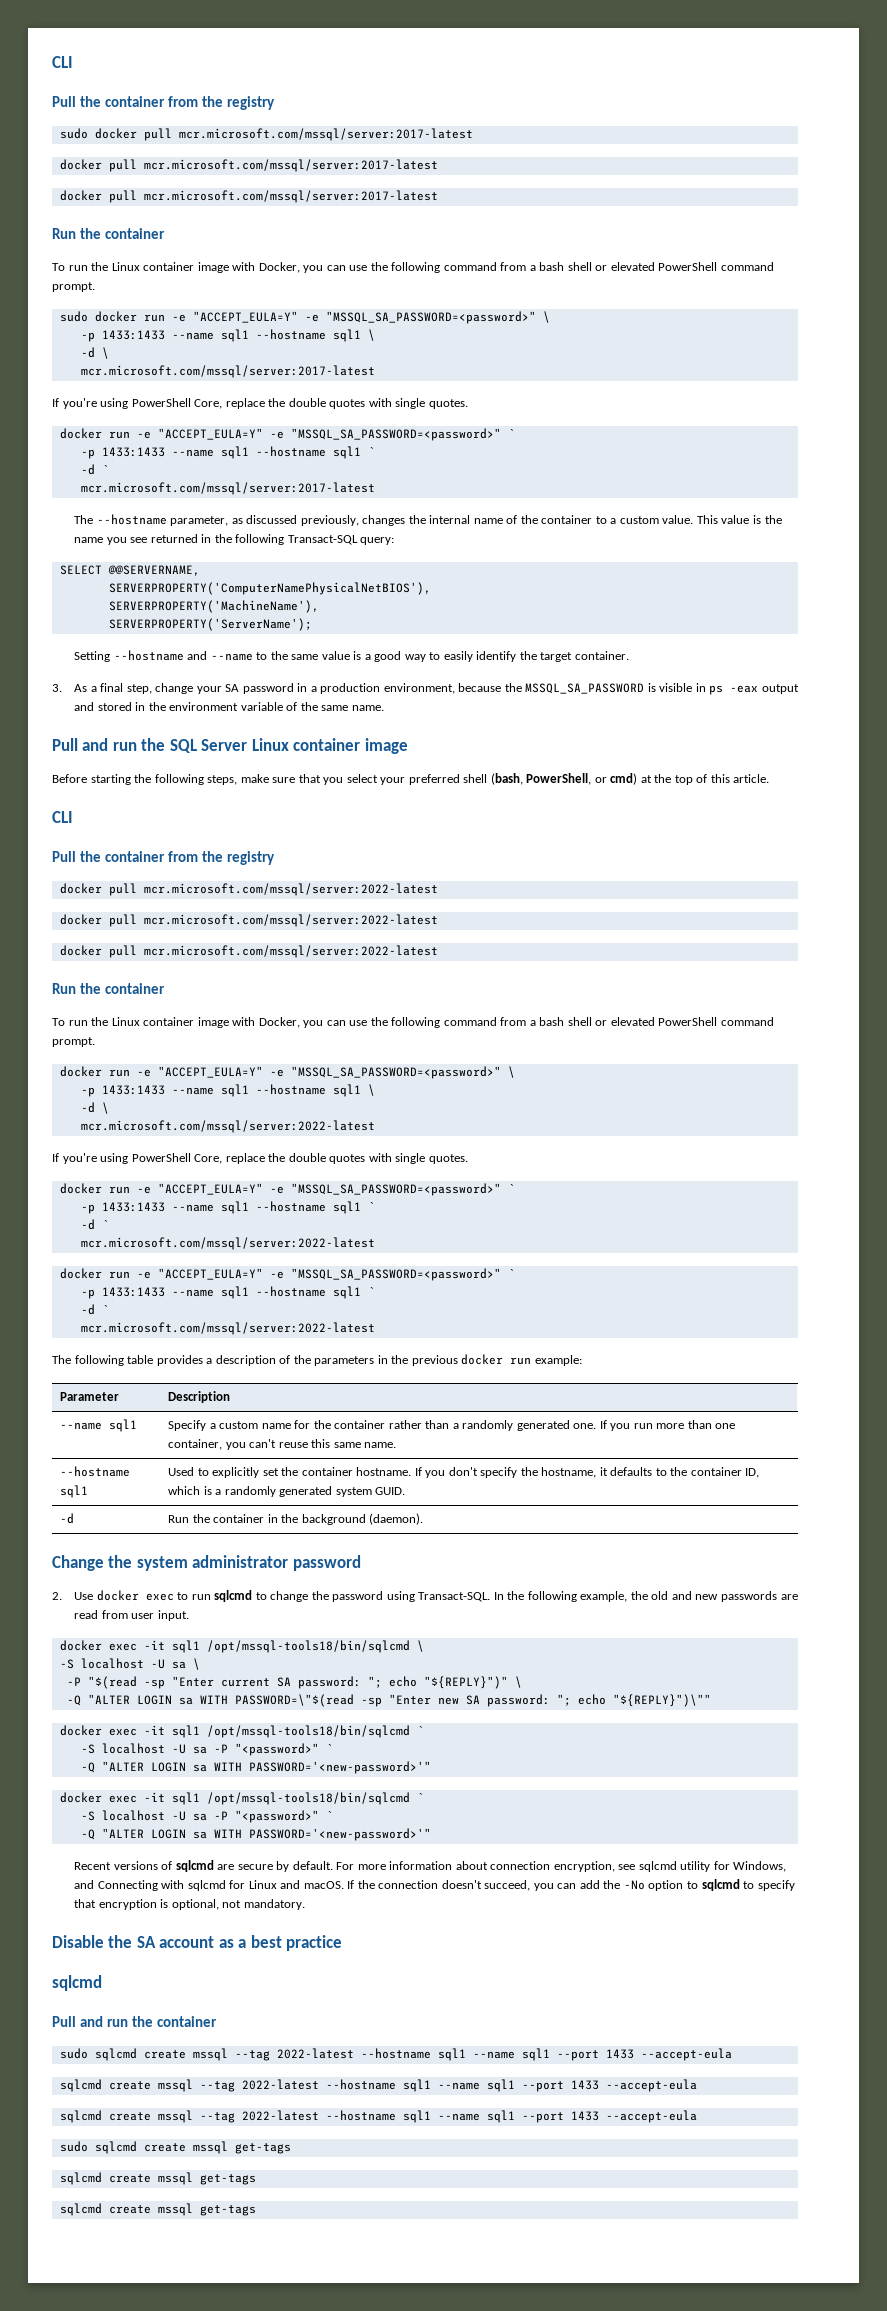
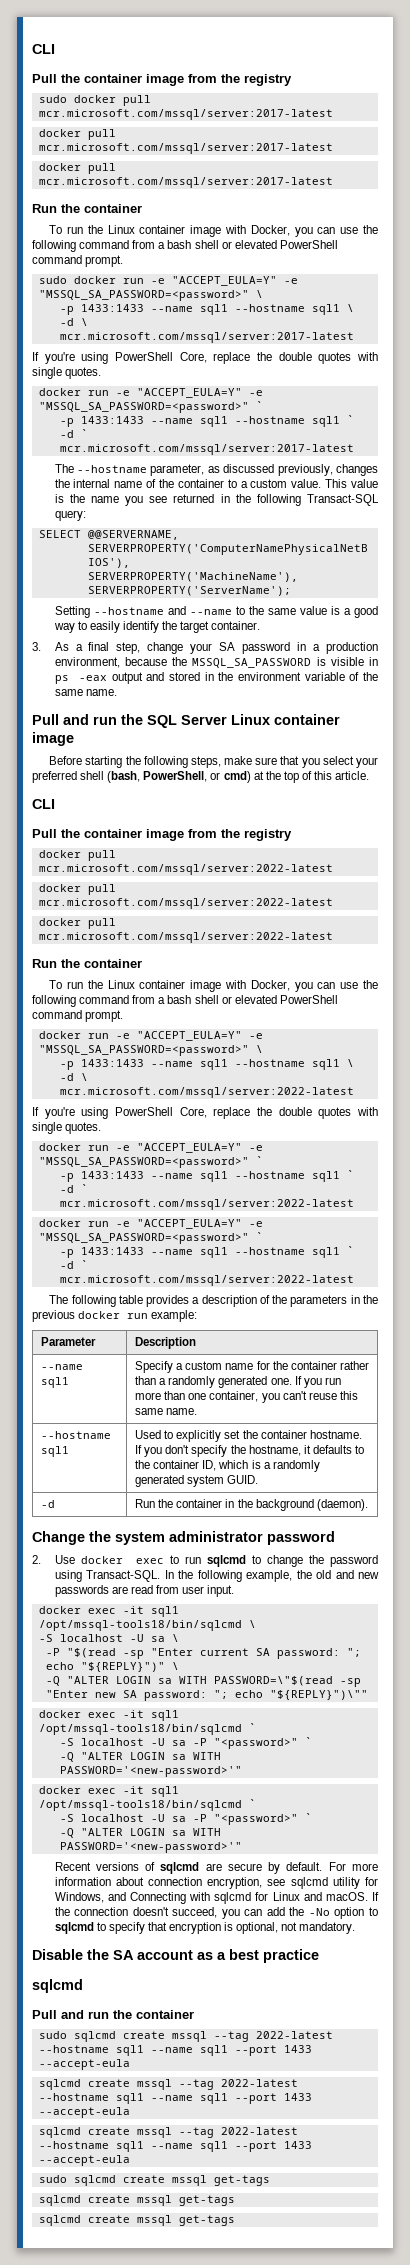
[52,56,73,68] [52,96,165,107] CLI // Pull the container -> [32,44,55,54] [32,74,184,86] CLI // Pull the container image
(165, 856) none -> [146,829,184,841] image

